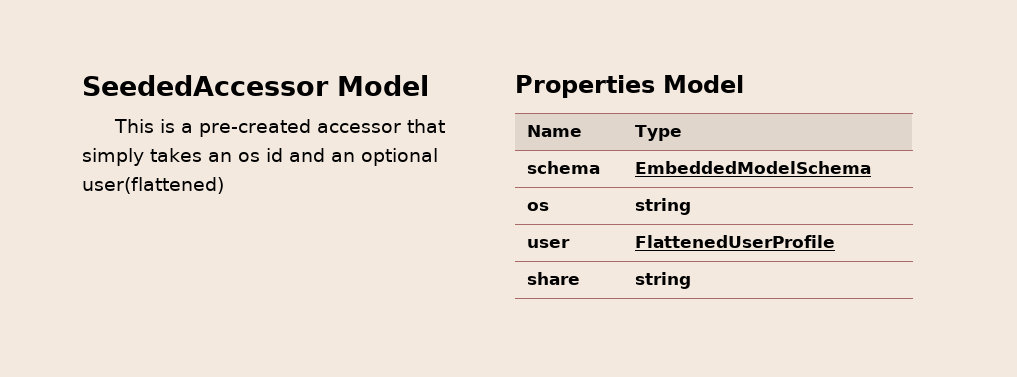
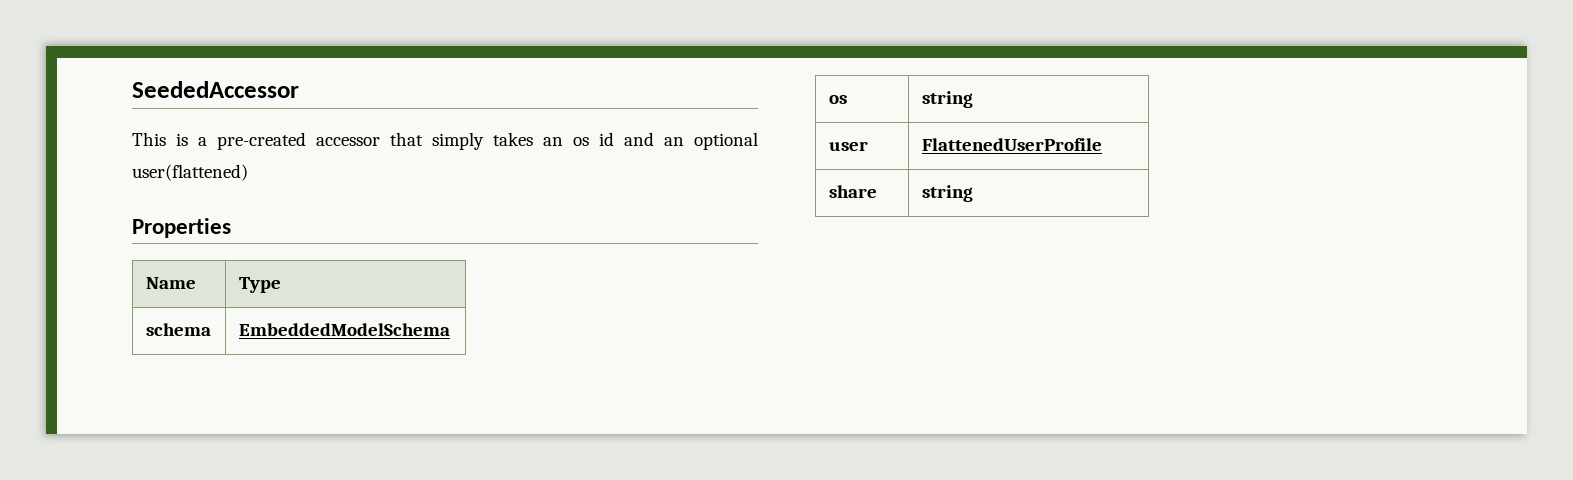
[337,75,429,96] Model -> (299, 89) none
[663,75,744,93] Model -> (231, 228) none

